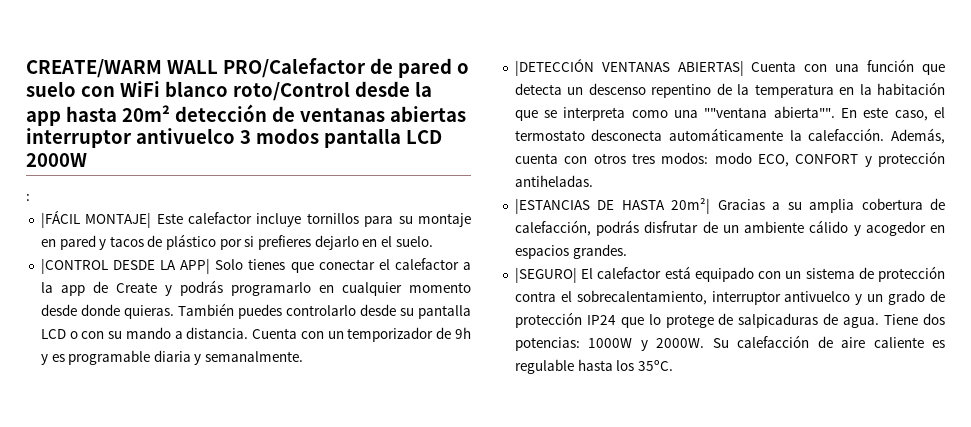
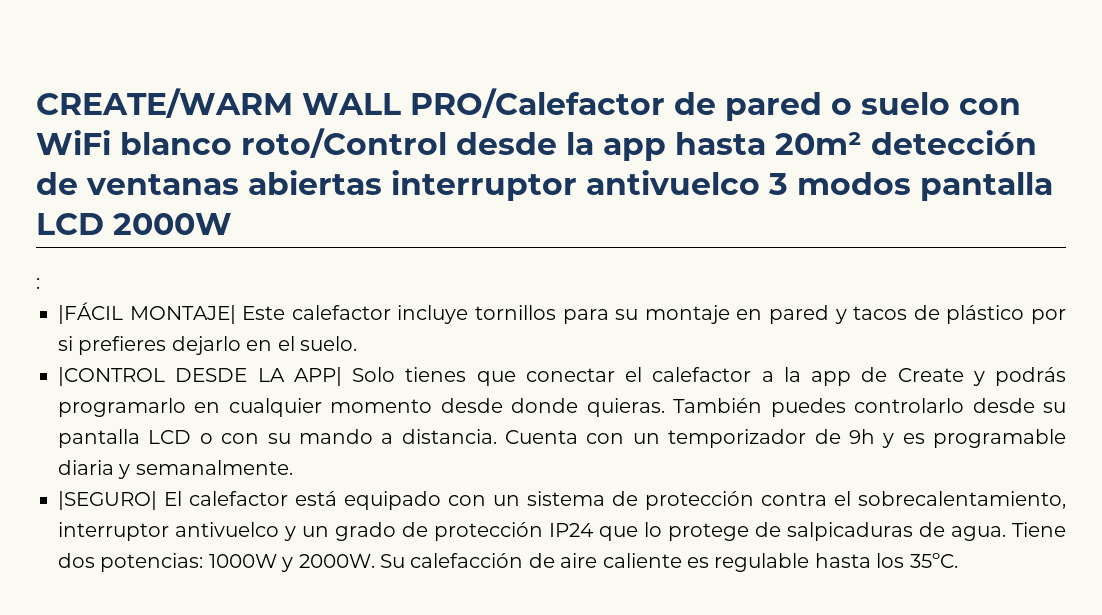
[514,58,945,76] [514,82,945,98] [514,106,945,121] [514,128,945,144] [514,151,945,167] [514,175,593,187] [514,198,945,214] [514,220,945,236] [514,244,627,259] // |DETECCIÓN VENTANAS ABIERTAS| Cuenta con una función que detecta un descenso repentino de la temperatura en la habitación que se interpreta como una ""ventana abierta"". En este caso, el termostato desconecta automáticamente la calefacción. Además, cuenta con otros tres modos: modo ECO, CONFORT y protección antiheladas. // |ESTANCIAS DE HASTA 20m²| Gracias a su amplia cobertura de calefacción, podrás disfrutar de un ambiente cálido y acogedor en espacios grandes. -> (293, 467) none

